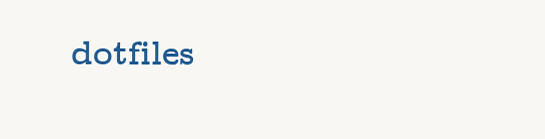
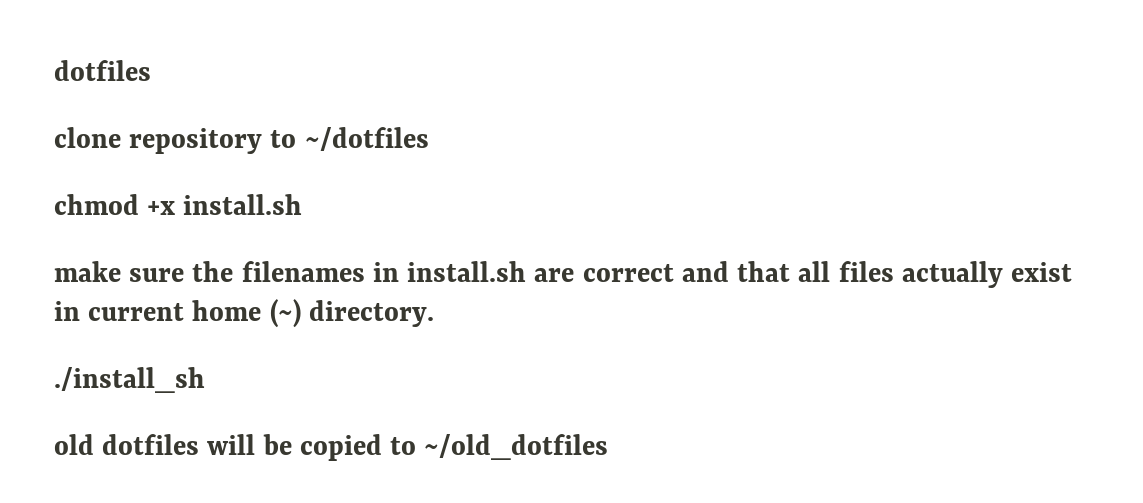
[71,41,195,65] dotfiles -> [54,60,151,81] [54,127,429,154] [54,194,303,215] [54,261,1073,288] [54,299,434,328] [54,367,205,393] [54,434,609,461] dotfiles // clone repository to ~/dotfiles // chmod +x install.sh // make sure the filenames in install.sh are correct and that all files actually exist in current home (~) directory. // ./install_sh // old dotfiles will be copied to ~/old_dotfiles

